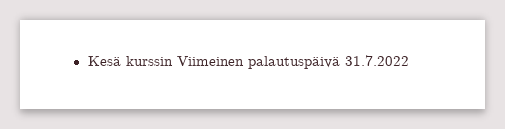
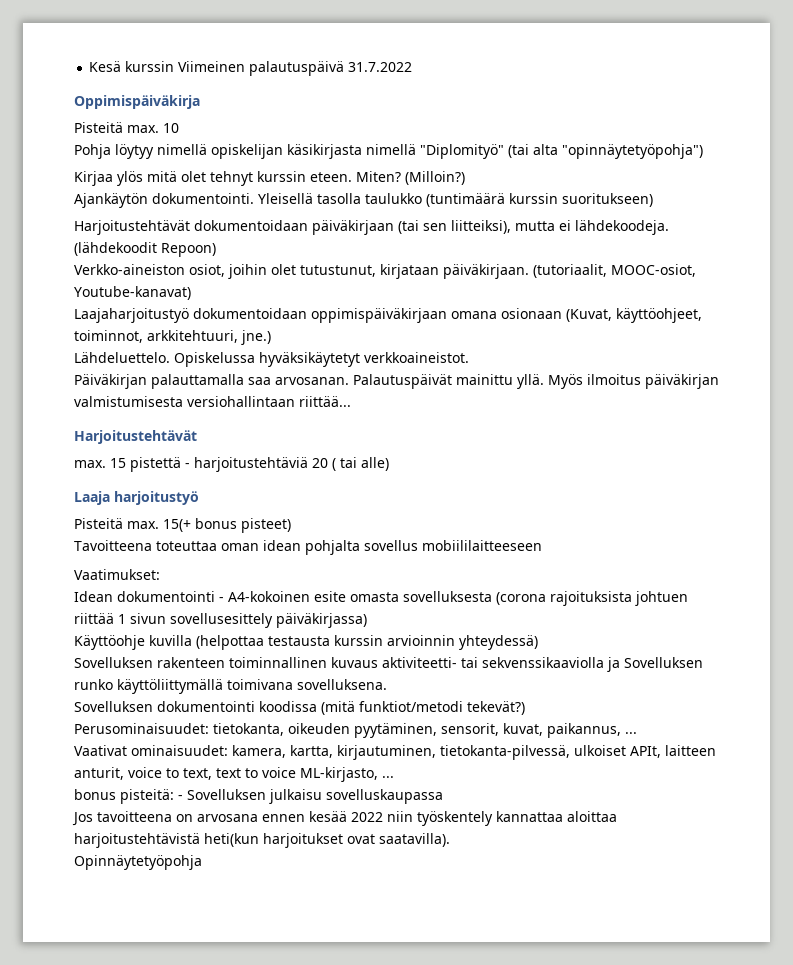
(409, 60) none -> [74,95,200,109] [74,122,179,133] [74,144,703,159] [74,171,465,186] [74,193,653,208] [74,220,669,235] [74,242,216,257] [74,264,696,279] [74,286,191,300] [74,308,702,323] [74,330,271,345] [74,352,469,367] [74,374,719,389] [74,396,351,407] [74,430,197,444] [74,457,389,472] [74,491,199,505] [74,518,291,533] [74,540,542,555] [74,569,160,580] [74,591,688,606] [74,613,367,628] [74,635,538,650] [74,657,703,672] [74,679,387,694] [74,701,525,715] [74,723,637,738] [74,745,716,760] [74,767,394,782] [74,789,443,804] [72,811,617,826] [74,833,450,848] [74,855,202,870] // Oppimispäiväkirja // Pisteitä max. 10 // Pohja löytyy nimellä opiskelijan käsikirjasta nimellä "Diplomityö" (tai alta "opinnäytetyöpohja") // Kirjaa ylös mitä olet tehnyt kurssin eteen. Miten? (Milloin?) // Ajankäytön dokumentointi. Yleisellä tasolla taulukko (tuntimäärä kurssin suoritukseen) // Harjoitustehtävät dokumentoidaan päiväkirjaan (tai sen liitteiksi), mutta ei lähdekoodeja. (lähdekoodit Repoon) // Verkko-aineiston osiot, joihin olet tutustunut, kirjataan päiväkirjaan. (tutoriaalit, MOOC-osiot, Youtube-kanavat) // Laajaharjoitustyö dokumentoidaan oppimispäiväkirjaan omana osionaan (Kuvat, käyttöohjeet, toiminnot, arkkitehtuuri, jne.) // Lähdeluettelo. Opiskelussa hyväksikäytetyt verkkoaineistot. // Päiväkirjan palauttamalla saa arvosanan. Palautuspäivät mainittu yllä. Myös ilmoitus päiväkirjan valmistumisesta versiohallintaan riittää... // Harjoitustehtävät // max. 15 pistettä - harjoitustehtäviä 20 ( tai alle) // Laaja harjoitustyö // Pisteitä max. 15(+ bonus pisteet) // Tavoitteena toteuttaa oman idean pohjalta sovellus mobiililaitteeseen // Vaatimukset: // Idean dokumentointi - A4-kokoinen esite omasta sovelluksesta (corona rajoituksista johtuen riittää 1 sivun sovellusesittely päiväkirjassa) // Käyttöohje kuvilla (helpottaa testausta kurssin arvioinnin yhteydessä) // Sovelluksen rakenteen toiminnallinen kuvaus aktiviteetti- tai sekvenssikaaviolla ja Sovelluksen runko käyttöliittymällä toimivana sovelluksena. // Sovelluksen dokumentointi koodissa (mitä funktiot/metodi tekevät?) // Perusominaisuudet: tietokanta, oikeuden pyytäminen, sensorit, kuvat, paikannus, ... // Vaativat ominaisuudet: kamera, kartta, kirjautuminen, tietokanta-pilvessä, ulkoiset APIt, laitteen anturit, voice to text, text to voice ML-kirjasto, ... // bonus pisteitä: - Sovelluksen julkaisu sovelluskaupassa // Jos tavoitteena on arvosana ennen kesää 2022 niin työskentely kannattaa aloittaa harjoitustehtävistä heti(kun harjoitukset ovat saatavilla). // Opinnäytetyöpohja

